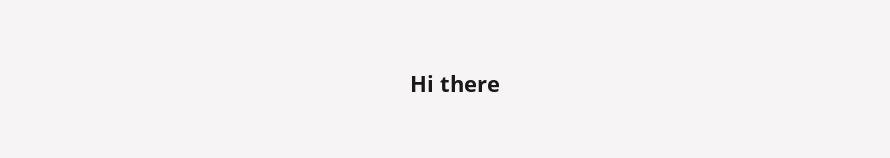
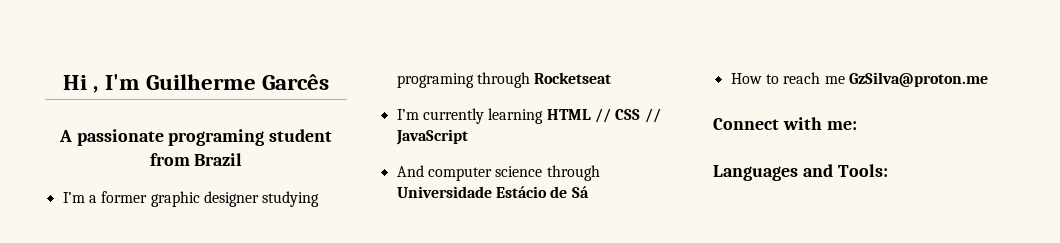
[439,75,500,92] there -> [93,74,329,93] [58,129,333,146] [149,153,243,166] [62,191,320,207] [396,72,612,88] [396,108,661,124] [395,129,468,145] [396,165,600,181] [396,186,589,198] [730,72,988,87] [713,117,857,130] [713,164,888,181] , I'm Guilherme Garcês // A passionate programing student from Brazil // I’m a former graphic designer studying programing through Rocketseat // I’m currently learning HTML // CSS // JavaScript // And computer science through Universidade Estácio de Sá // How to reach me GzSilva@proton.me // Connect with me: // Languages and Tools:

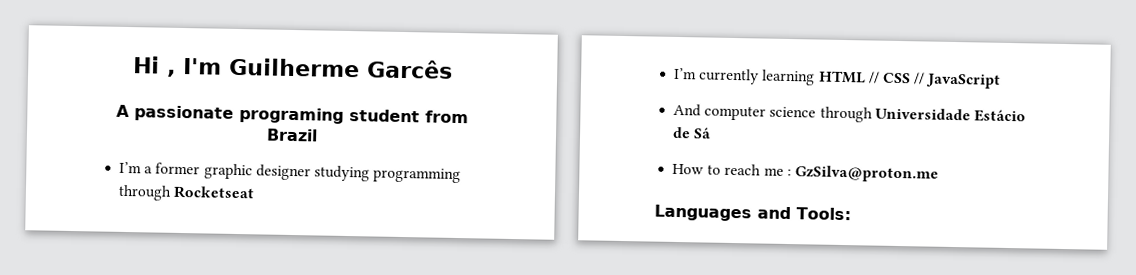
[396,73,474,88] programing -> [373,167,462,184] programming
(845, 80) none -> [786,168,792,177] :
[713,117,857,130] // Connect with me: -> (939, 174) none

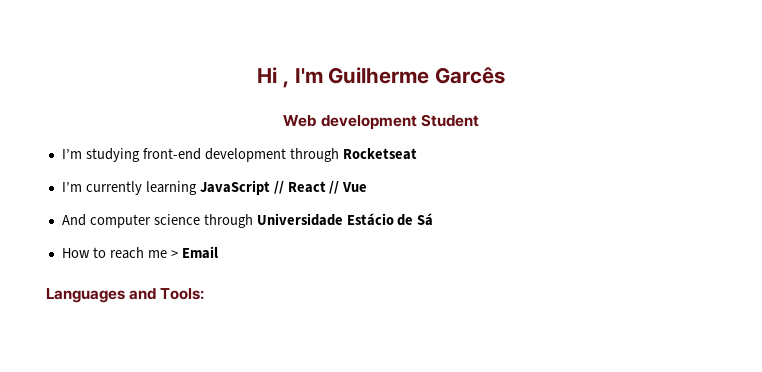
[115,104,469,124] [265,128,318,142] [119,161,462,184] A passionate programing student from Brazil // I’m a former graphic designer studying programming -> [283,114,479,130] [61,148,286,162] Web development Student // I’m studying front-end development
[818,70,1002,89] HTML // CSS // JavaScript -> [199,180,368,195] JavaScript // React // Vue
[786,165,939,183] : GzSilva@proton.me -> [170,246,218,259] > Email

